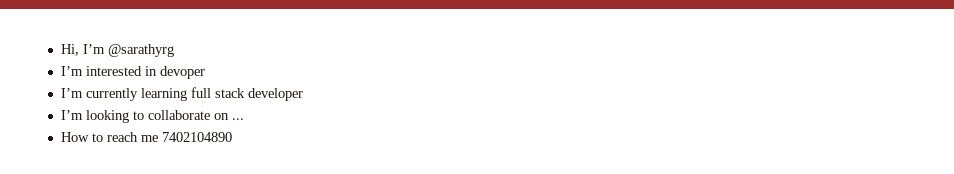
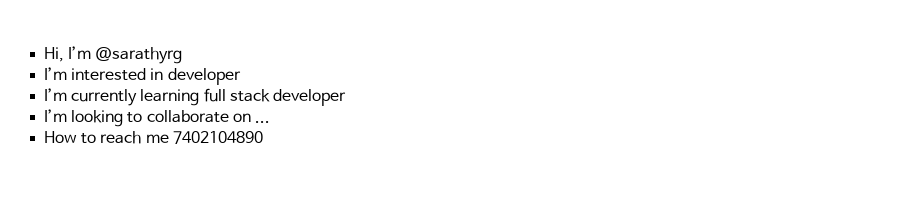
[159,66,205,79] devoper -> [167,68,241,85] developer

